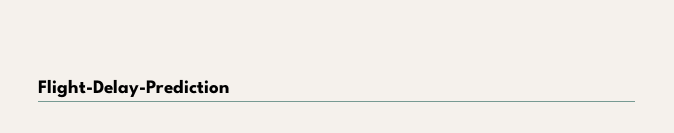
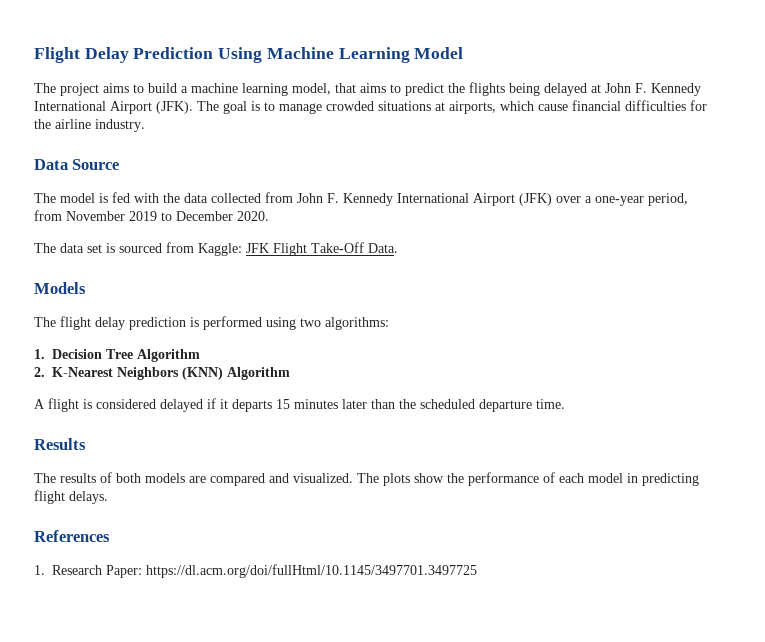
[38,79,229,98] Flight-Delay-Prediction -> [34,47,464,63] [34,82,701,96] [34,100,707,114] [34,119,145,132] [34,159,120,170] [34,192,688,206] [34,210,269,221] [34,242,398,256] [34,282,86,294] [34,316,389,330] [34,349,200,362] [34,367,290,380] [34,398,565,412] [34,438,86,450] [34,472,699,486] [34,490,108,504] [34,530,110,542] [34,564,477,578] Flight Delay Prediction Using Machine Learning Model // The project aims to build a machine learning model, that aims to predict the flights being delayed at John F. Kennedy International Airport (JFK). The goal is to manage crowded situations at airports, which cause financial difficulties for the airline industry. // Data Source // The model is fed with the data collected from John F. Kennedy International Airport (JFK) over a one-year period, from November 2019 to December 2020. // The data set is sourced from Kaggle: JFK Flight Take-Off Data. // Models // The flight delay prediction is performed using two algorithms: // 1. Decision Tree Algorithm // 2. K-Nearest Neighbors (KNN) Algorithm // A flight is considered delayed if it departs 15 minutes later than the scheduled departure time. // Results // The results of both models are compared and visualized. The plots show the performance of each model in predicting flight delays. // References // 1. Research Paper: https://dl.acm.org/doi/fullHtml/10.1145/3497701.3497725

